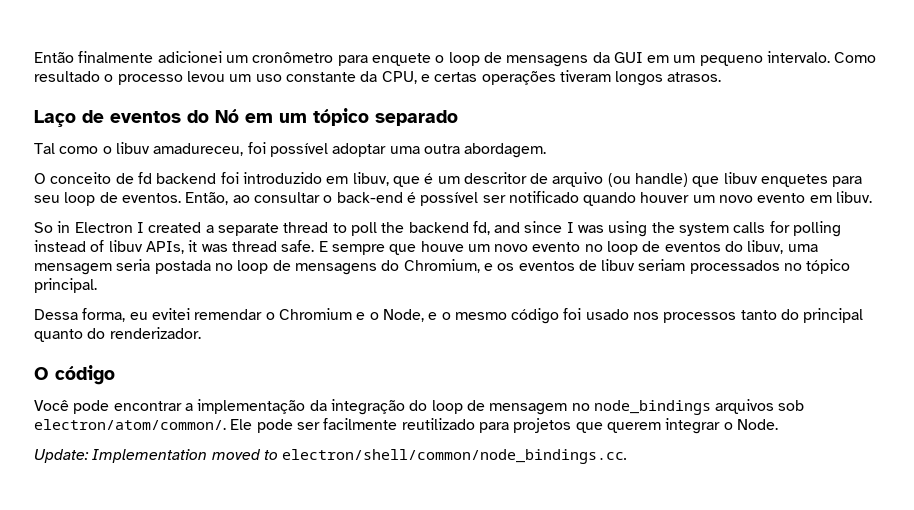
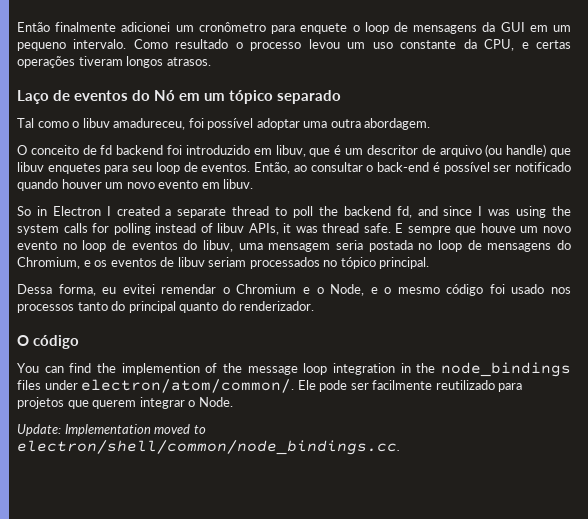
[34,399,805,415] Você pode encontrar a implementação da integração do loop de mensagem no node_bindings arquivos sob -> [17,362,571,377] [17,380,78,390] You can find the implemention of the message loop integration in the node_bindings files under

